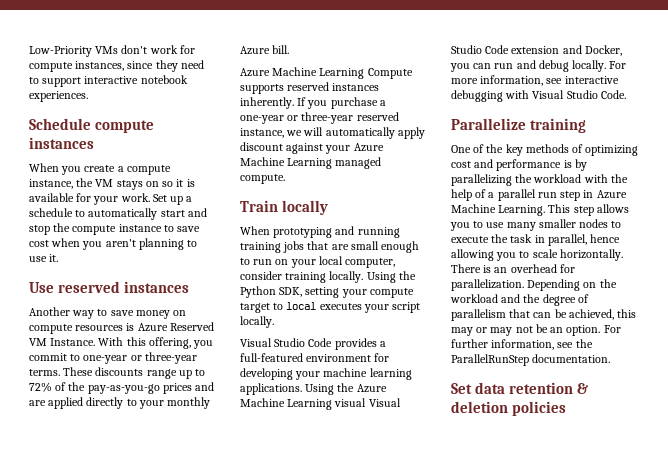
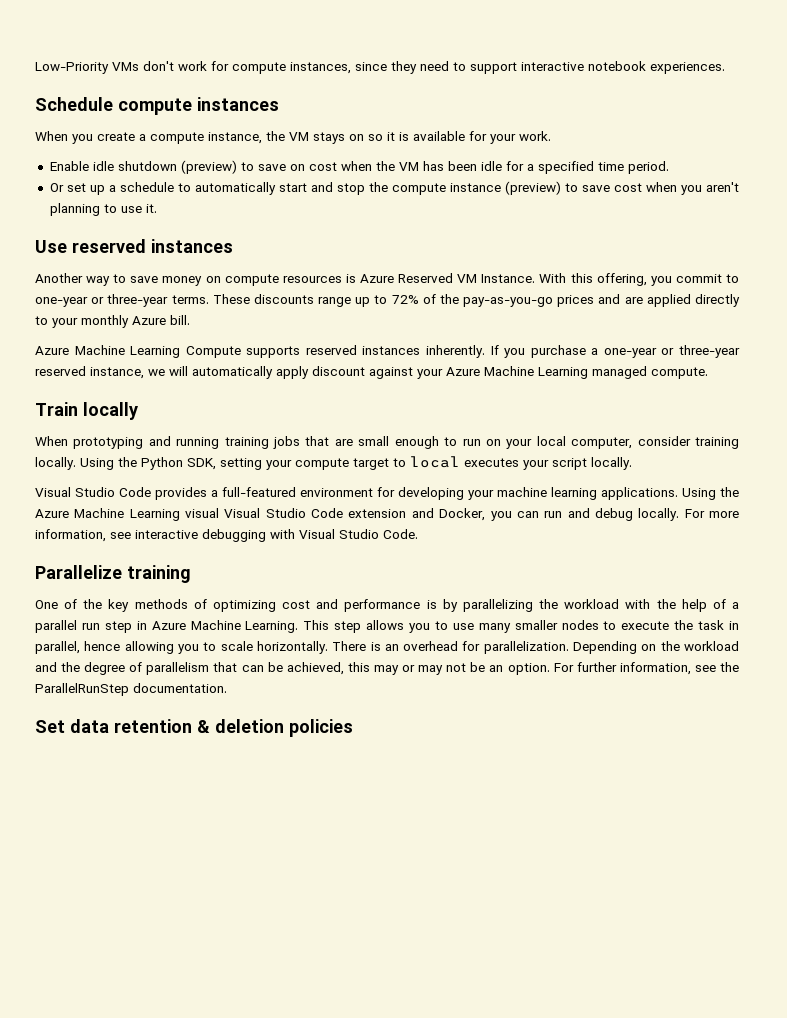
[152,194,167,202] Set -> [49,160,669,174] [49,183,86,192] // Enable idle shutdown (preview) to save on cost when the VM has been idle for a specified time period. // Or set
(162, 228) none -> [504,181,561,195] (preview)

